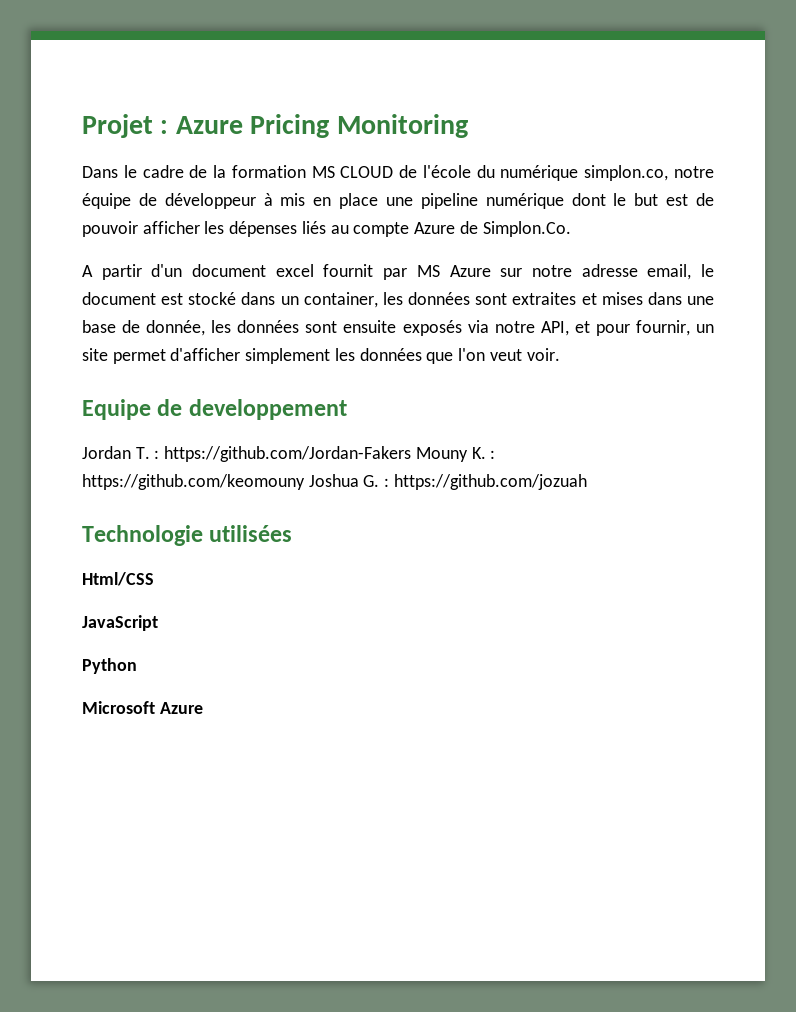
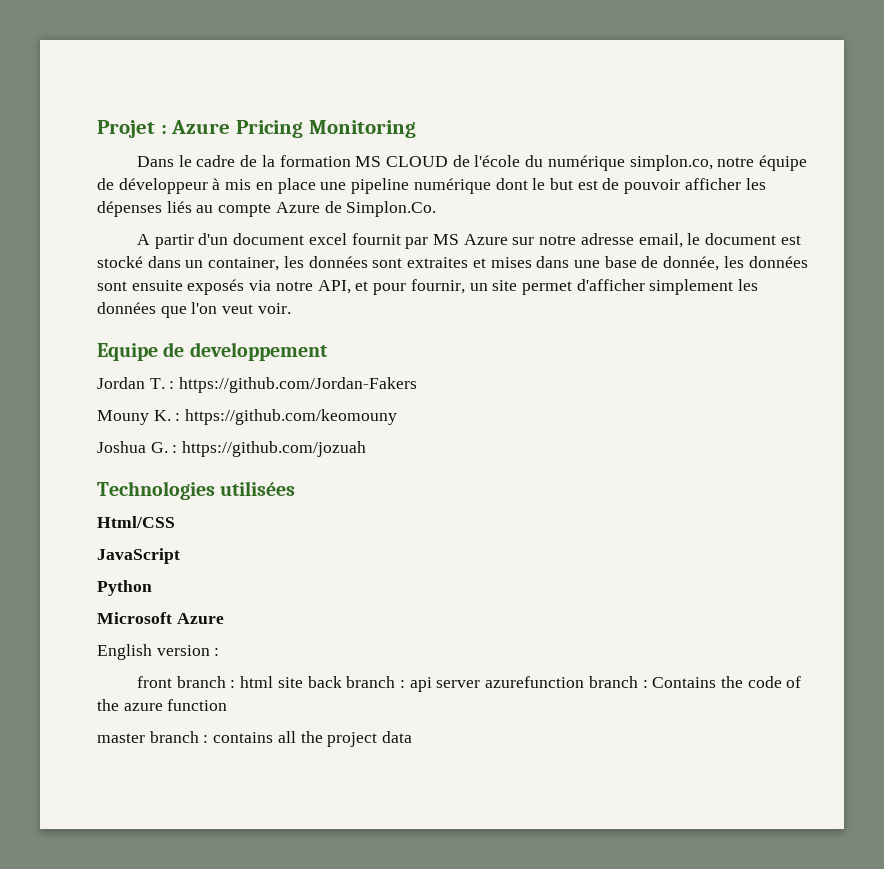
(412, 454) none -> (418, 385) //
(305, 482) none -> (398, 417) //
[82,525,203,546] Technologie -> [97,481,215,500] Technologies
(203, 708) none -> [97,644,220,660] [136,676,802,692] [97,699,228,711] [97,731,413,747] // English version : // front branch : html site back branch : api server azurefunction branch : Contains the code of the azure function // master branch : contains all the project data

